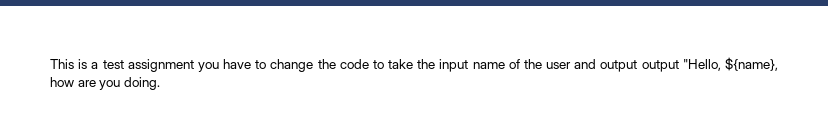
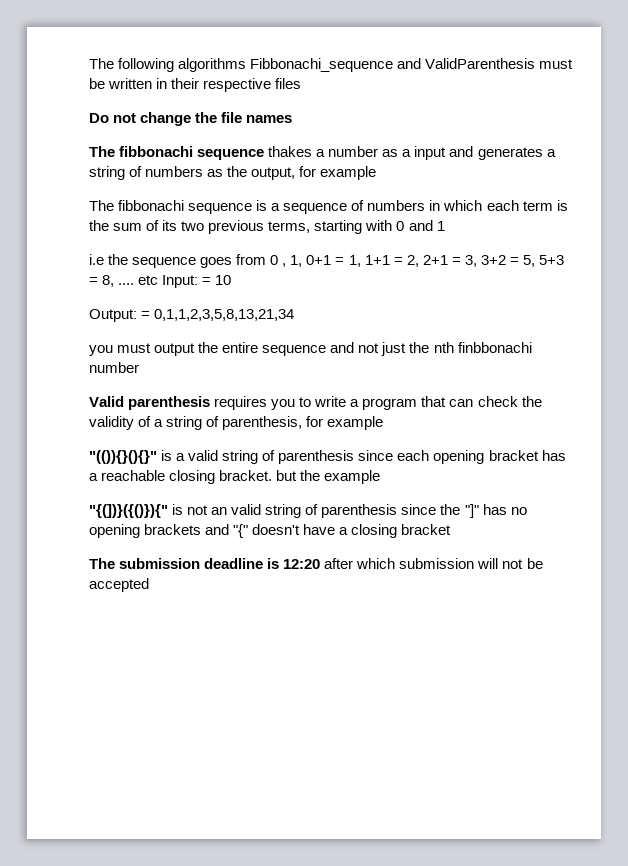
[50,57,778,72] [50,77,160,90] This is a test assignment you have to change the code to take the input name of the user and output output "Hello, ${name}, how are you doing. -> [89,58,574,72] [89,78,302,92] [89,112,293,126] [89,146,556,160] [89,166,377,180] [89,200,568,214] [89,220,445,234] [89,254,565,268] [89,275,232,288] [89,309,295,322] [89,342,532,356] [89,362,139,373] [89,396,542,410] [89,416,384,430] [89,450,566,464] [89,470,381,484] [89,504,527,518] [89,524,452,538] [89,558,543,569] [89,578,149,592] The following algorithms Fibbonachi_sequence and ValidParenthesis must be written in their respective files // Do not change the file names // The fibbonachi sequence thakes a number as a input and generates a string of numbers as the output, for example // The fibbonachi sequence is a sequence of numbers in which each term is the sum of its two previous terms, starting with 0 and 1 // i.e the sequence goes from 0 , 1, 0+1 = 1, 1+1 = 2, 2+1 = 3, 3+2 = 5, 5+3 = 8, .... etc Input: = 10 // Output: = 0,1,1,2,3,5,8,13,21,34 // you must output the entire sequence and not just the nth finbbonachi number // Valid parenthesis requires you to write a program that can check the validity of a string of parenthesis, for example // "(()){}(){}" is a valid string of parenthesis since each opening bracket has a reachable closing bracket. but the example // "{(])}({()}){" is not an valid string of parenthesis since the "]" has no opening brackets and "{" doesn't have a closing bracket // The submission deadline is 12:20 after which submission will not be accepted

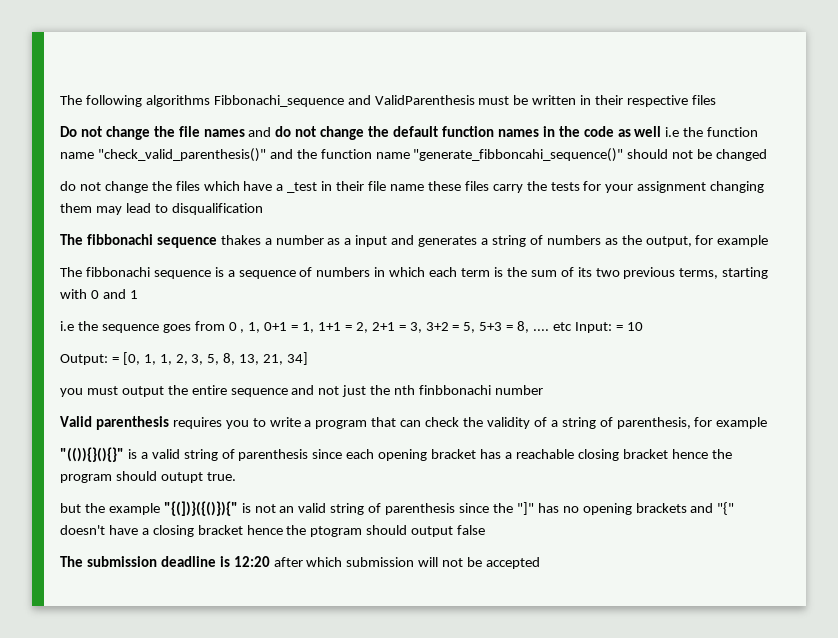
(293, 119) none -> [248,126,759,140] [60,148,768,162] [60,181,765,193] [60,203,263,215] and do not change the default function names in the code as well i.e the function name "check_valid_parenthesis()" and the function name "generate_fibboncahi_sequence()" should not be changed // do not change the files which have a _test in their file name these files carry the tests for your assignment changing them may lead to disqualification
[154,309,295,321] 0,1,1,2,3,5,8,13,21,34 -> [122,352,309,365] [0, 1, 1, 2, 3, 5, 8, 13, 21, 34]
[219,470,273,481] bracket. -> [622,449,732,459] [60,471,236,483] bracket hence the program should outupt true. //
(381, 477) // -> (160, 509) none
(452, 529) none -> [246,525,486,537] hence the ptogram should output false

